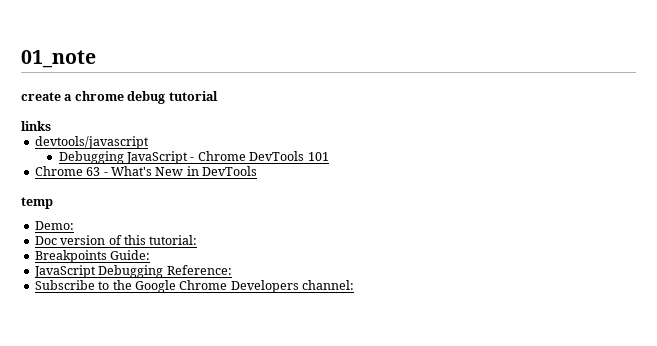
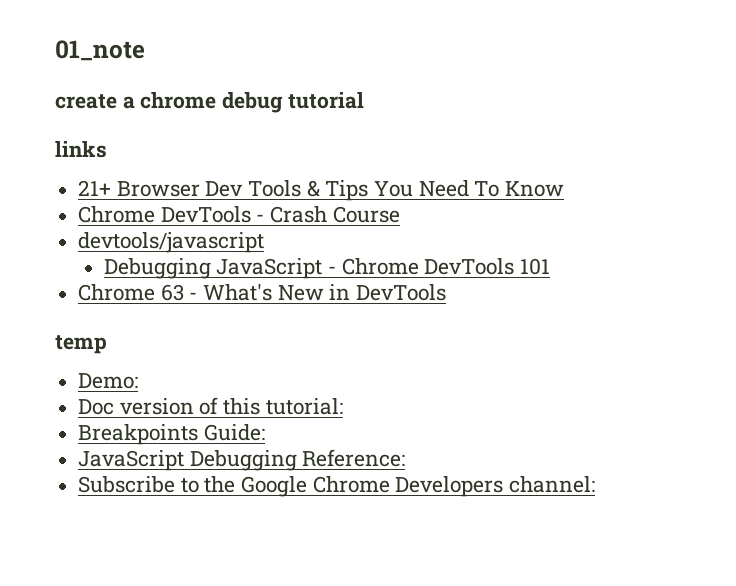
(51, 126) none -> [78,180,565,201] [78,206,400,223] // 21+ Browser Dev Tools & Tips You Need To Know // Chrome DevTools - Crash Course

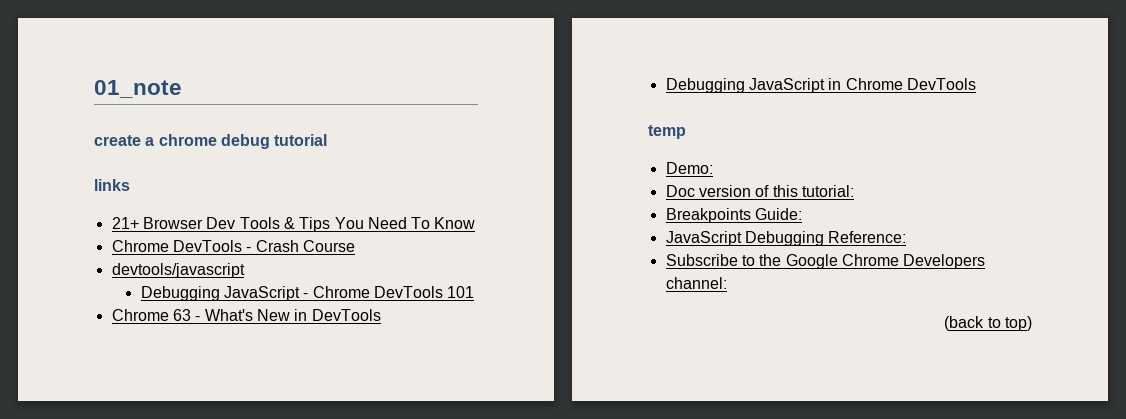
(447, 292) none -> [665,78,976,93] // Debugging JavaScript in Chrome DevTools
(596, 484) none -> [944,316,1032,331] // (back to top)

